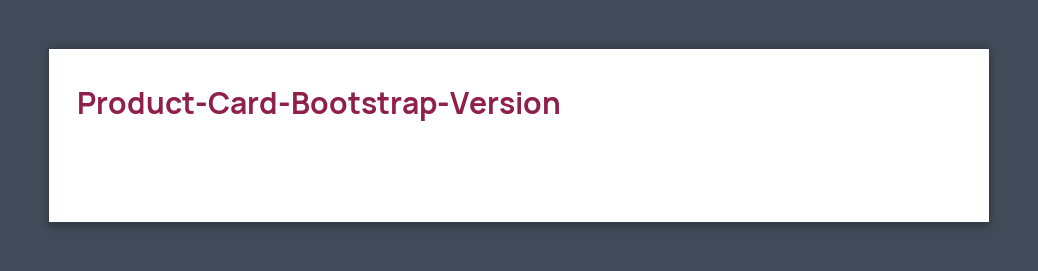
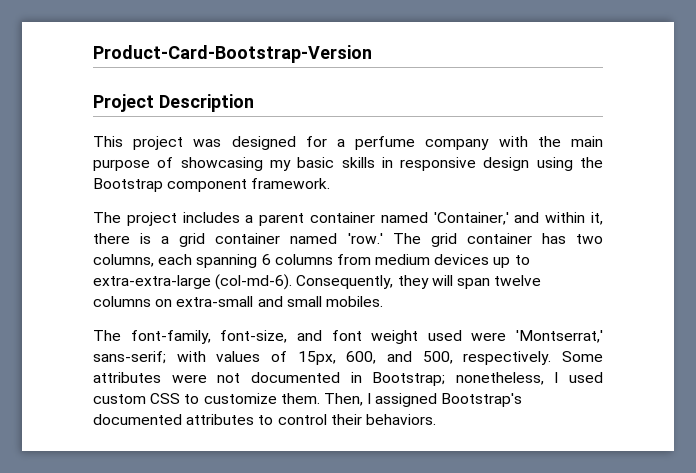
(561, 106) none -> [93,94,254,112] [93,136,603,150] [93,157,603,171] [93,178,331,192] [93,212,603,226] [93,233,603,247] [93,254,530,268] [93,274,542,290] [93,296,383,307] [93,330,603,344] [93,351,603,365] [93,372,603,386] [93,393,523,407] [93,414,436,425] // Project Description // This project was designed for a perfume company with the main purpose of showcasing my basic skills in responsive design using the Bootstrap component framework. // The project includes a parent container named 'Container,' and within it, there is a grid container named 'row.' The grid container has two columns, each spanning 6 columns from medium devices up to extra-extra-large (col-md-6). Consequently, they will span twelve columns on extra-small and small mobiles. // The font-family, font-size, and font weight used were 'Montserrat,' sans-serif; with values of 15px, 600, and 500, respectively. Some attributes were not documented in Bootstrap; nonetheless, I used custom CSS to customize them. Then, I assigned Bootstrap's documented attributes to control their behaviors.

